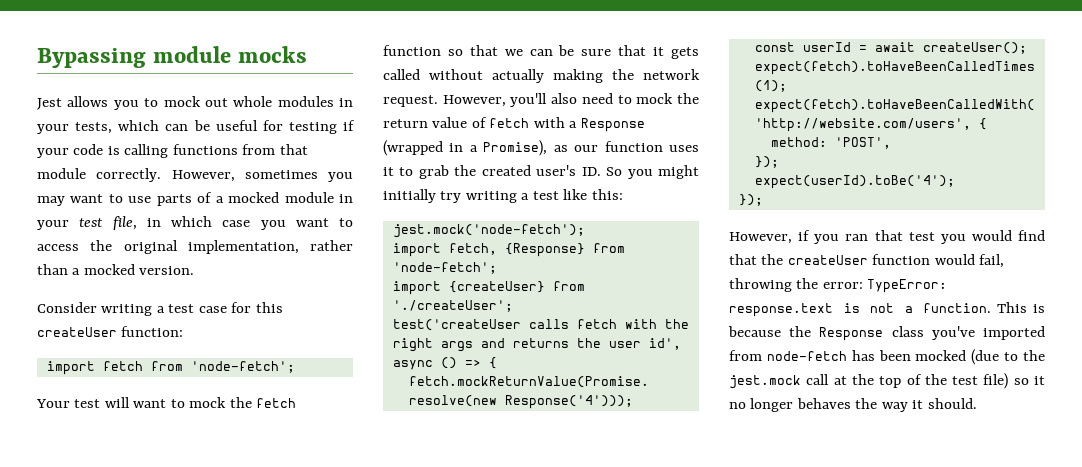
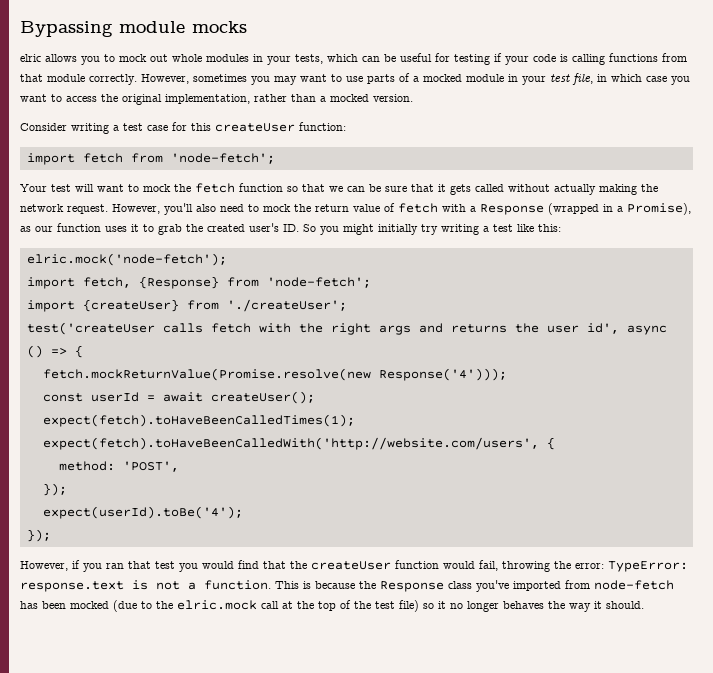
[37,98,62,110] Jest -> [20,54,41,62] elric
[392,224,585,238] jest.mock('node-fetch'); -> [26,253,227,266] elric.mock('node-fetch');
[729,375,801,389] jest.mock -> [177,600,257,610] elric.mock

